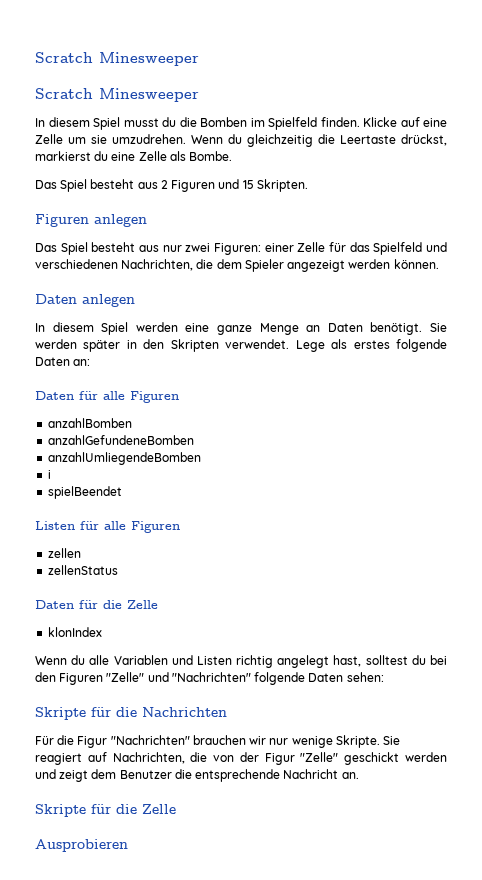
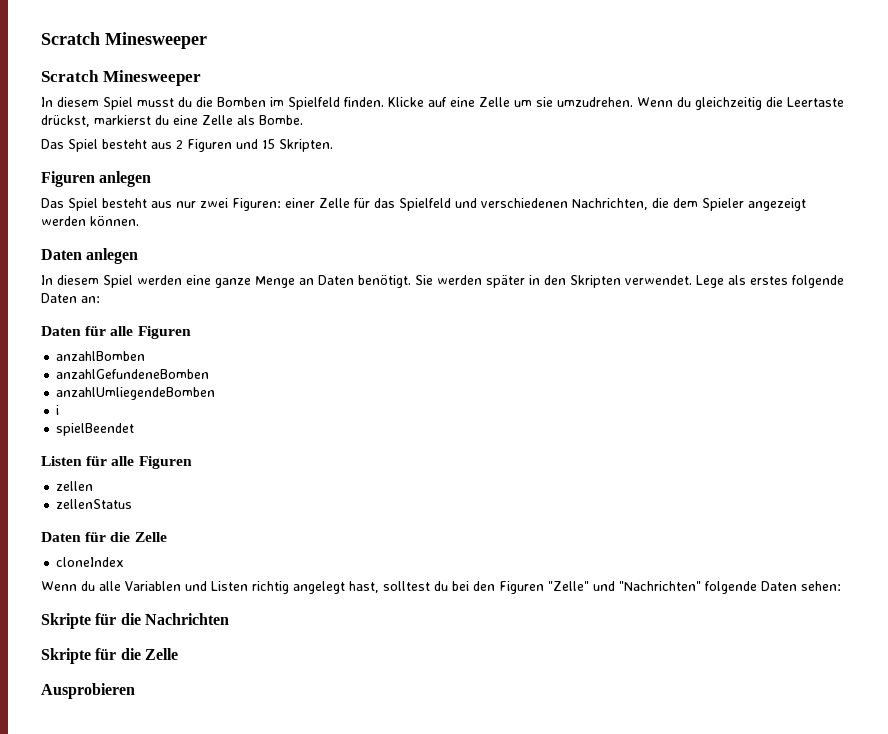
[48,627,103,637] klonIndex -> [56,557,125,567] cloneIndex
[35,735,401,748] [35,752,447,765] [35,769,359,782] // Für die Figur "Nachrichten" brauchen wir nur wenige Skripte. Sie reagiert auf Nachrichten, die von der Figur "Zelle" geschickt werden und zeigt dem Benutzer die entsprechende Nachricht an. -> (229, 619) none

